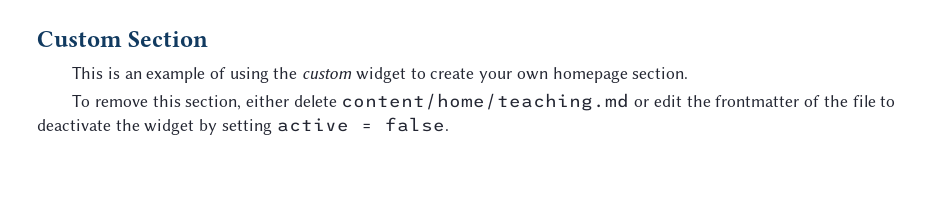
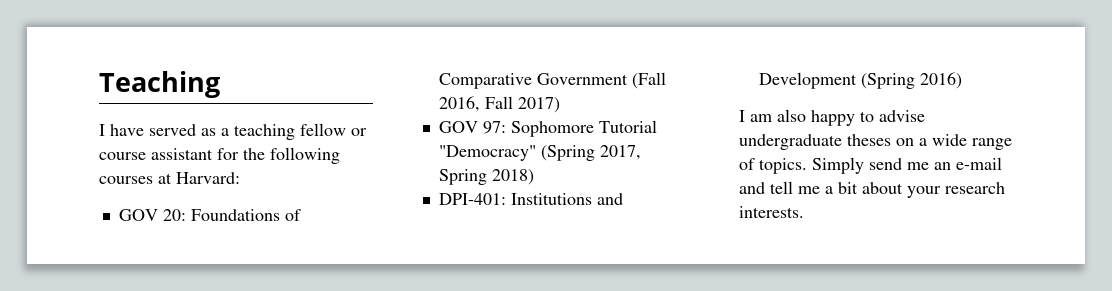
[37,31,209,47] [72,66,689,83] [72,93,896,111] [37,117,449,135] Custom Section // This is an example of using the custom widget to create your own homepage section. // To remove this section, either delete content/home/teaching.md or edit the frontmatter of the file to deactivate the widget by setting active = false. -> [99,71,220,98] [99,123,367,140] [99,147,340,164] [99,172,240,184] [118,209,301,221] [438,72,666,89] [438,96,560,113] [438,120,657,137] [438,145,641,161] [438,169,534,185] [438,193,623,205] [758,72,962,89] [739,109,925,126] [739,134,1012,150] [739,157,1002,174] [739,181,1005,198] [739,206,804,218] Teaching // I have served as a teaching fellow or course assistant for the following courses at Harvard: // GOV 20: Foundations of Comparative Government (Fall 2016, Fall 2017) // GOV 97: Sophomore Tutorial "Democracy" (Spring 2017, Spring 2018) // DPI-401: Institutions and Development (Spring 2016) // I am also happy to advise undergraduate theses on a wide range of topics. Simply send me an e-mail and tell me a bit about your research interests.

